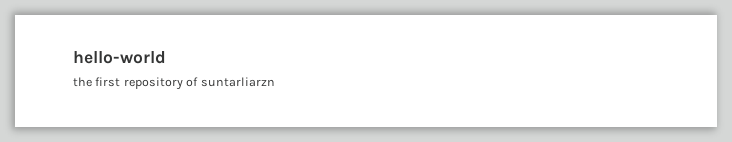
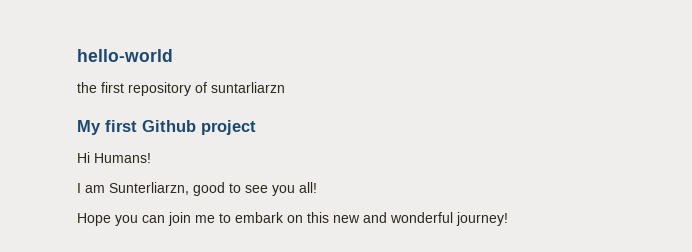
(275, 82) none -> [77,120,256,135] [77,152,151,163] [77,182,317,196] [77,212,508,226] // My first Github project // Hi Humans! // I am Sunterliarzn, good to see you all! // Hope you can join me to embark on this new and wonderful journey!

